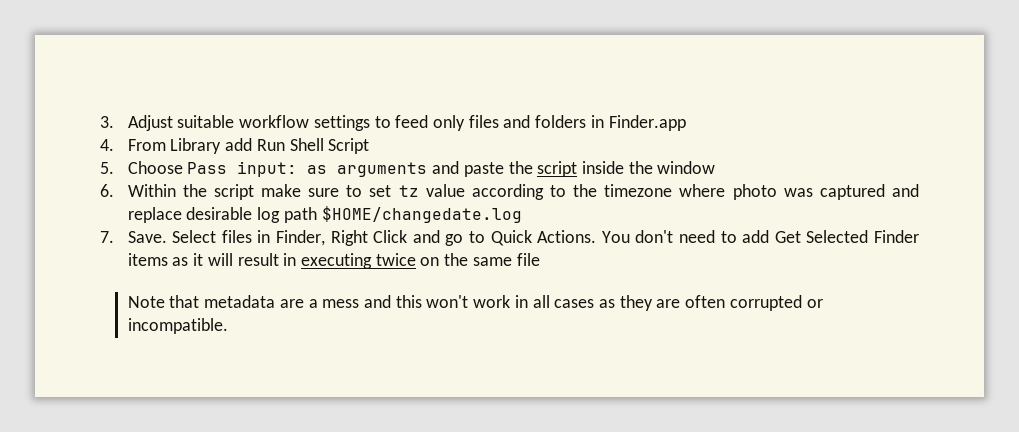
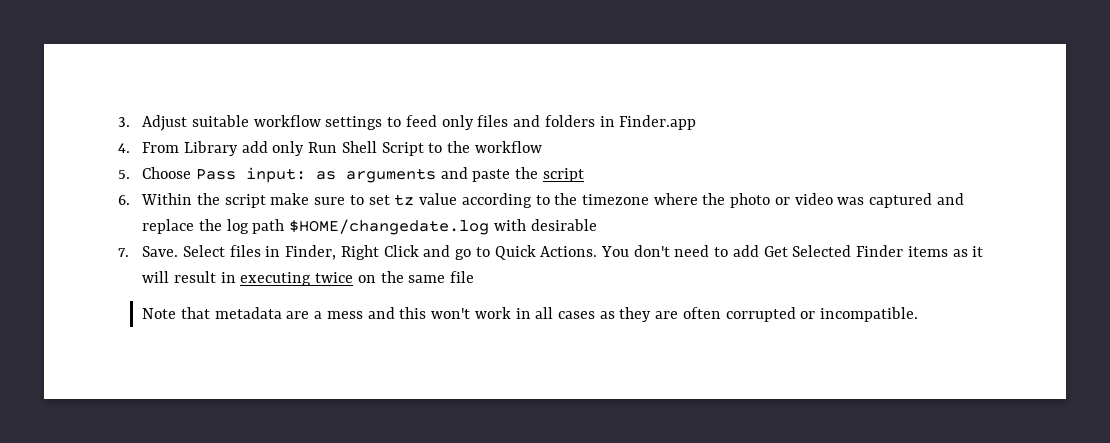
(253, 144) none -> [272,141,305,156] only
(370, 146) none -> [428,141,542,153] to the workflow
[581,161,716,174] inside the window -> (584, 175) none
[732,184,777,200] photo -> [702,193,833,208] the photo or video
[186,207,253,220] desirable -> [199,219,223,231] the
(522, 214) none -> [493,219,597,231] with desirable

